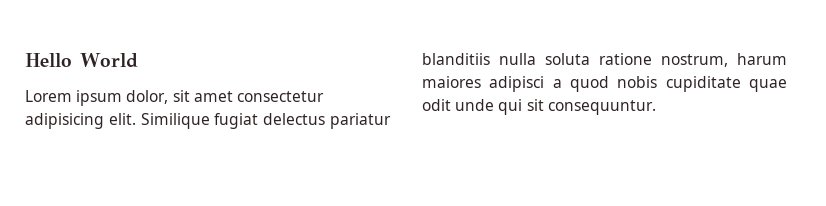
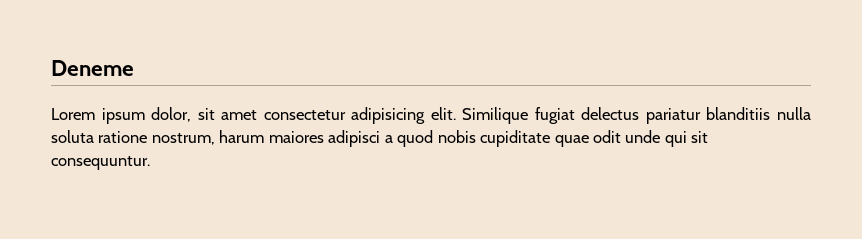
[25,53,138,68] Hello World -> [51,60,134,76] Deneme

